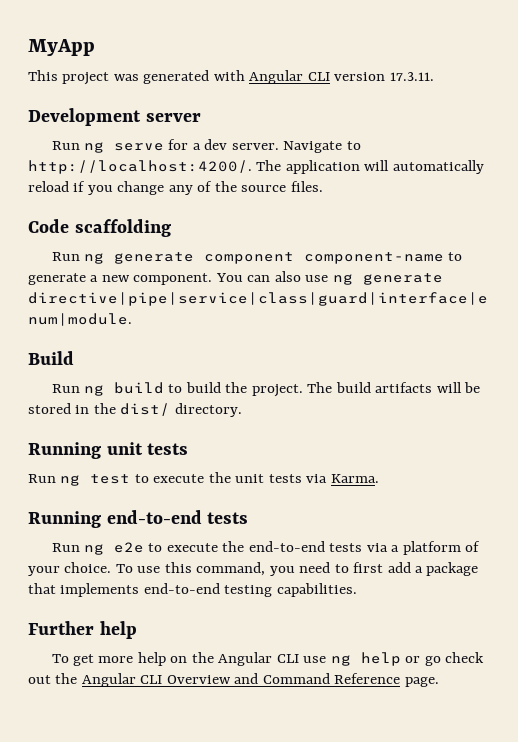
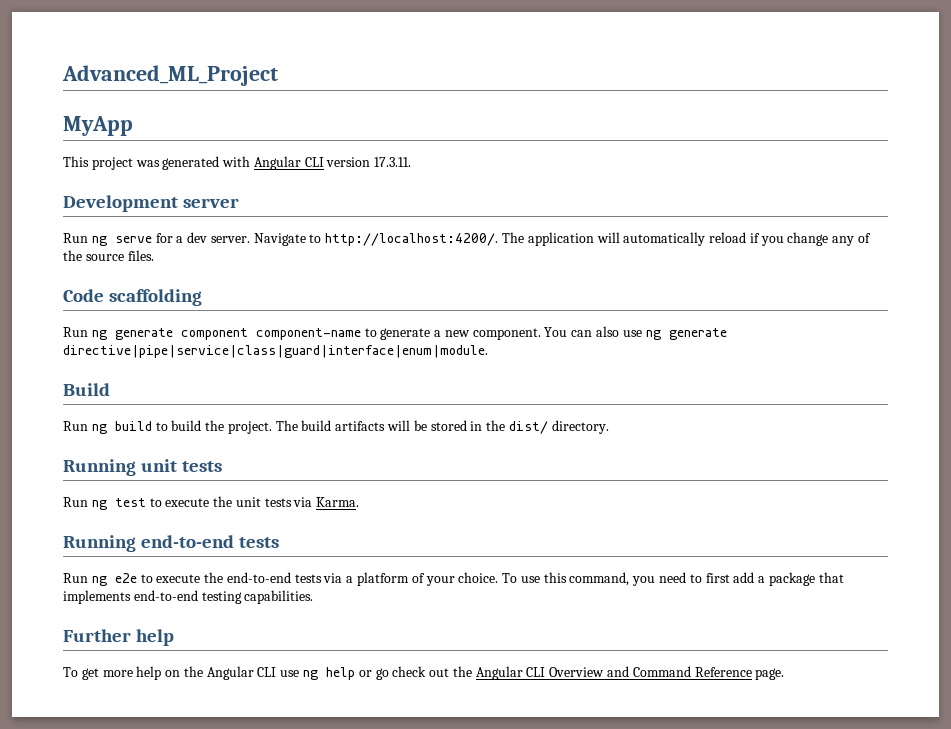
(28, 47) none -> [62,65,278,86] Advanced_ML_Project //

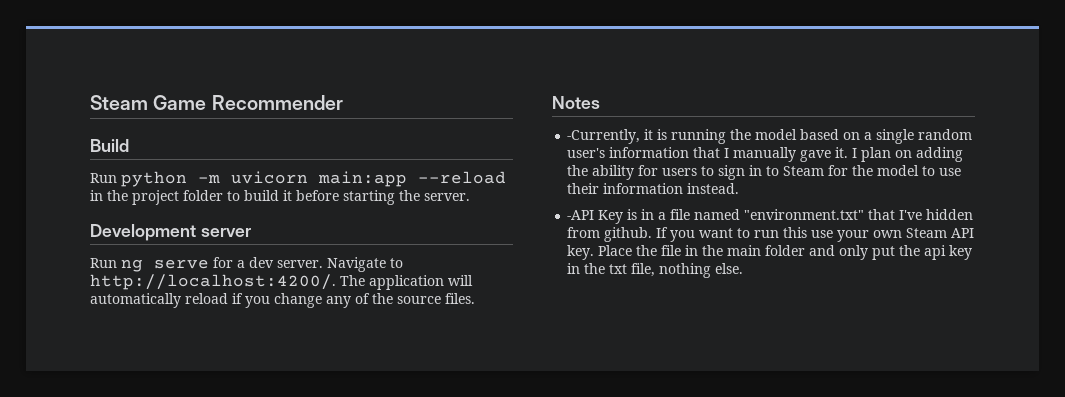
[62,65,278,86] [63,116,133,136] [63,156,412,170] Advanced_ML_Project // MyApp // This project was generated with Angular CLI version 17.3.11. -> [90,95,343,110] [90,139,129,152] [90,171,506,187] [90,190,470,205] Steam Game Recommender // Build // Run python -m uvicorn main:app --reload in the project folder to build it before starting the server.
[63,289,203,306] [63,326,727,340] [63,345,488,358] [63,383,110,396] [63,420,609,434] [63,459,223,476] [63,496,360,510] [63,535,280,552] [63,572,844,586] [63,590,314,604] [63,629,175,646] [63,666,785,680] Code scaffolding // Run ng generate component component-name to generate a new component. You can also use ng generate directive|pipe|service|class|guard|interface|enum|module. // Build // Run ng build to build the project. The build artifacts will be stored in the dist/ directory. // Running unit tests // Run ng test to execute the unit tests via Karma. // Running end-to-end tests // Run ng e2e to execute the end-to-end tests via a platform of your choice. To use this command, you need to first add a package that implements end-to-end testing capabilities. // Further help // To get more help on the Angular CLI use ng help or go check out the Angular CLI Overview and Command Reference page. -> [552,96,600,109] [567,129,973,144] [567,147,964,162] [567,165,962,180] [567,183,740,194] [567,209,974,224] [567,227,975,242] [567,245,973,260] [567,263,744,278] Notes // -Currently, it is running the model based on a single random user's information that I manually gave it. I plan on adding the ability for users to sign in to Steam for the model to use their information instead. // -API Key is in a file named "environment.txt" that I've hidden from github. If you want to run this use your own Steam API key. Place the file in the main folder and only put the api key in the txt file, nothing else.

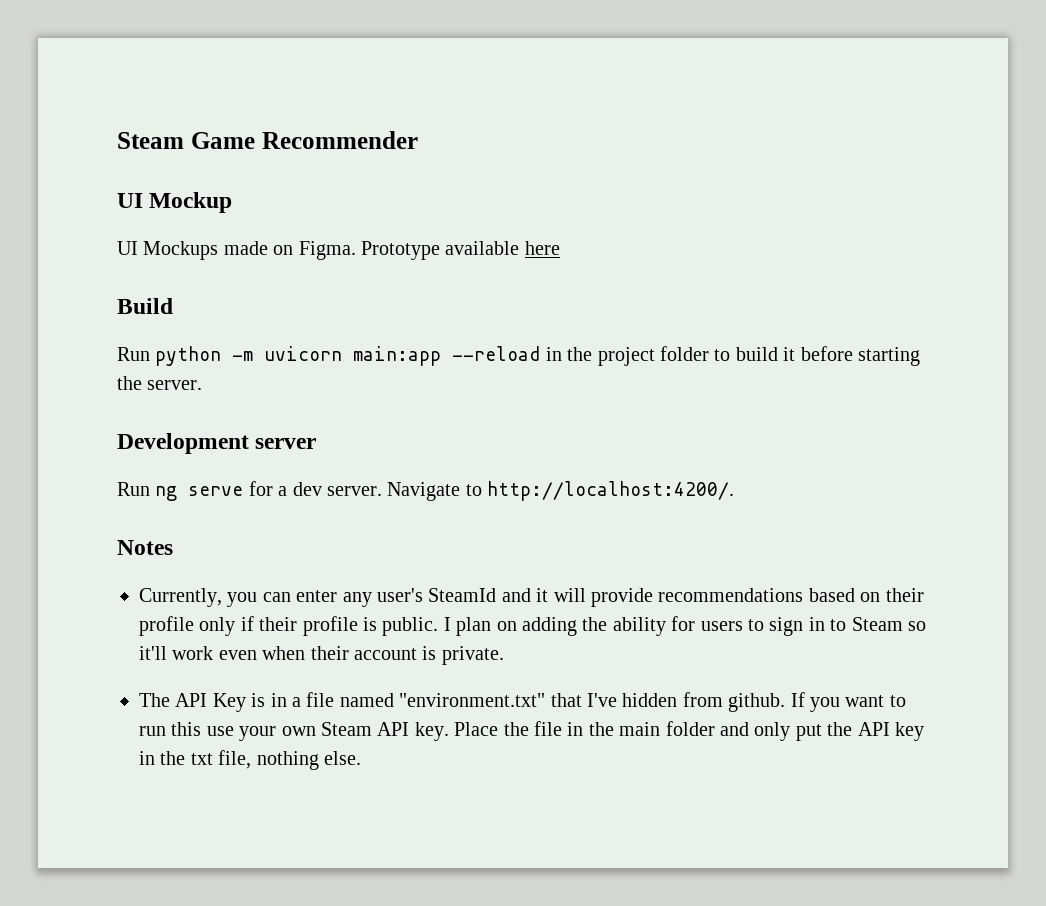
(343, 102) none -> [117,192,233,213] [117,241,560,260] // UI Mockup // UI Mockups made on Figma. Prototype available here
[340,275,473,290] [90,293,475,308] [552,96,600,109] [567,129,973,144] [567,147,849,162] The application will automatically reload if you change any of the source files. // Notes // -Currently, it is running the model based on a single random user's information that I manually gave it. -> [117,540,173,555] [139,588,924,607] [139,616,439,636] // Notes // Currently, you can enter any user's SteamId and it will provide recommendations based on their profile only if their profile is public.
[828,165,962,176] [567,183,740,194] [567,210,595,220] for the model to use their information instead. // -API -> [907,621,926,631] [139,646,504,665] [139,693,208,707] so it'll work even when their account is private. // The API
[924,245,947,260] api -> [857,722,890,736] API

